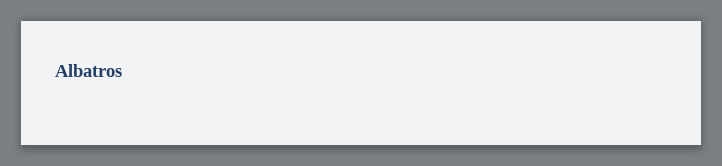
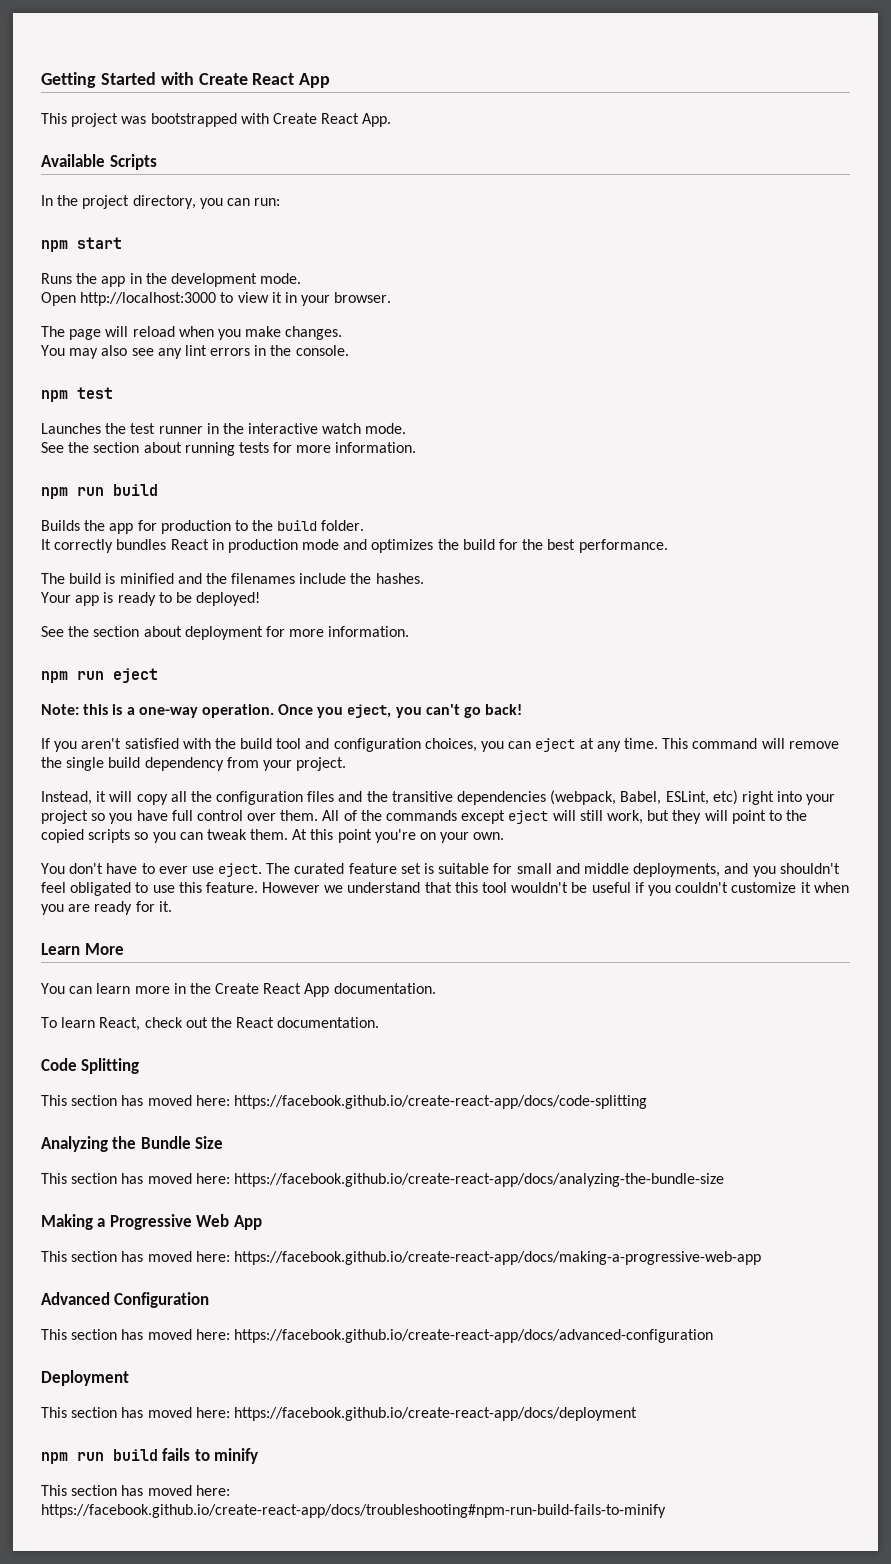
[55,64,122,77] Albatros -> [41,72,331,88] [41,113,392,127] [41,154,157,170] [41,195,281,209] [41,237,122,252] [41,273,302,287] [41,292,392,306] [41,326,343,340] [41,345,349,359] [41,387,113,402] [41,423,407,434] [41,442,417,456] [41,484,158,499] [41,520,365,534] [41,539,668,553] [41,573,424,584] [41,592,261,606] [41,626,410,640] [41,668,158,683] [41,704,523,718] [41,738,839,752] [41,757,347,771] [41,790,836,805] [41,810,808,824] [41,829,505,843] [41,863,840,877] [41,882,849,896] [41,901,172,915] [41,943,124,955] [41,983,436,997] [41,1017,380,1031] [41,1058,140,1074] [41,1095,647,1109] [41,1136,224,1152] [41,1173,724,1187] [41,1214,262,1230] [41,1251,761,1265] [41,1292,210,1308] [41,1329,713,1343] [41,1370,129,1386] [41,1407,637,1421] [41,1448,259,1464] [41,1485,230,1496] [41,1504,666,1518] Getting Started with Create React App // This project was bootstrapped with Create React App. // Available Scripts // In the project directory, you can run: // npm start // Runs the app in the development mode. // Open http://localhost:3000 to view it in your browser. // The page will reload when you make changes. // You may also see any lint errors in the console. // npm test // Launches the test runner in the interactive watch mode. // See the section about running tests for more information. // npm run build // Builds the app for production to the build folder. // It correctly bundles React in production mode and optimizes the build for the best performance. // The build is minified and the filenames include the hashes. // Your app is ready to be deployed! // See the section about deployment for more information. // npm run eject // Note: this is a one-way operation. Once you eject, you can't go back! // If you aren't satisfied with the build tool and configuration choices, you can eject at any time. This command will remove the single build dependency from your project. // Instead, it will copy all the configuration files and the transitive dependencies (webpack, Babel, ESLint, etc) right into your project so you have full control over them. All of the commands except eject will still work, but they will point to the copied scripts so you can tweak them. At this point you're on your own. // You don't have to ever use eject. The curated feature set is suitable for small and middle deployments, and you shouldn't feel obligated to use this feature. However we understand that this tool wouldn't be useful if you couldn't customize it when you are ready for it. // Learn More // You can learn more in the Create React App documentation. // To learn React, check out the React documentation. // Code Splitting // This section has moved here: https://facebook.github.io/create-react-app/docs/code-splitting // Analyzing the Bundle Size // This section has moved here: https://facebook.github.io/create-react-app/docs/analyzing-the-bundle-size // Making a Progressive Web App // This section has moved here: https://facebook.github.io/create-react-app/docs/making-a-progressive-web-app // Advanced Configuration // This section has moved here: https://facebook.github.io/create-react-app/docs/advanced-configuration // Deployment // This section has moved here: https://facebook.github.io/create-react-app/docs/deployment // npm run build fails to minify // This section has moved here: https://facebook.github.io/create-react-app/docs/troubleshooting#npm-run-build-fails-to-minify

